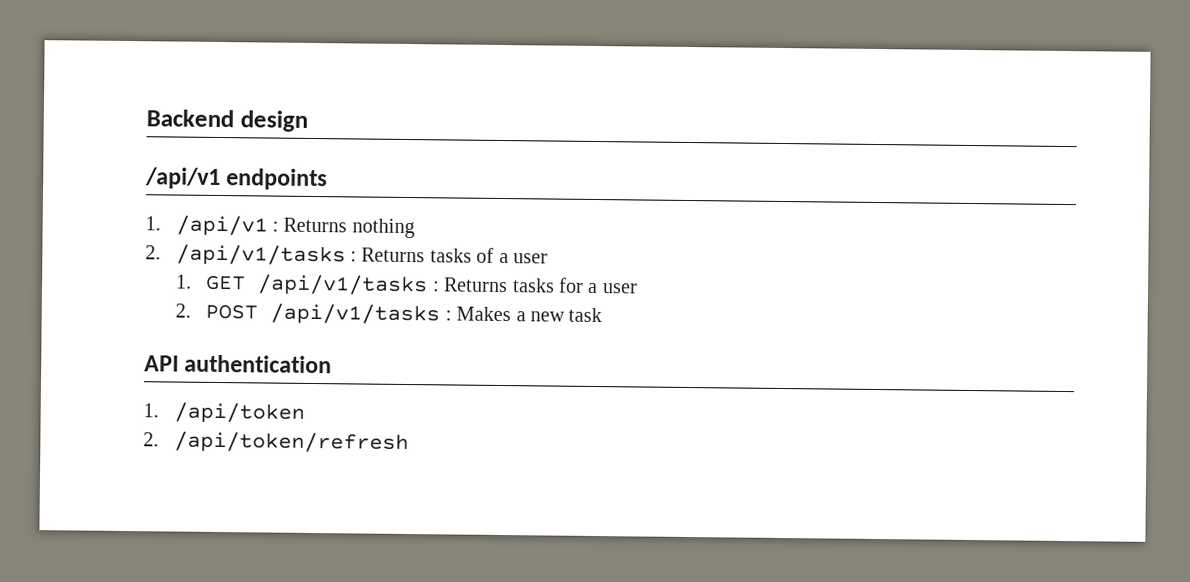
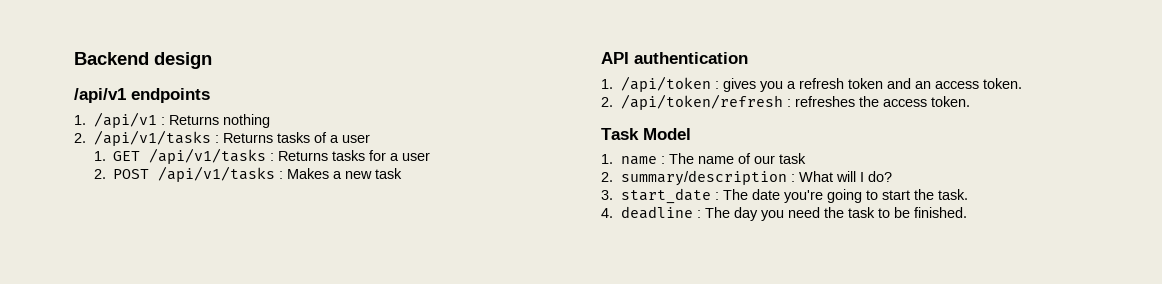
[143,431,409,455] // 2. /api/token/refresh -> [714,78,1022,92] [601,94,970,110] [601,128,691,140] [601,153,806,165] [601,170,892,186] [601,188,968,204] [601,206,967,221] : gives you a refresh token and an access token. // 2. /api/token/refresh : refreshes the access token. // Task Model // 1. name : The name of our task // 2. summary/description : What will I do? // 3. start_date : The date you're going to start the task. // 4. deadline : The day you need the task to be finished.

